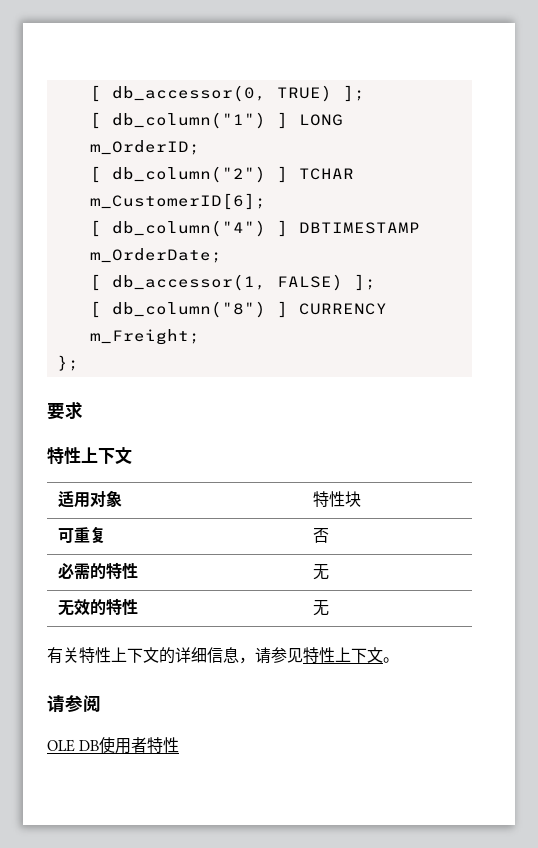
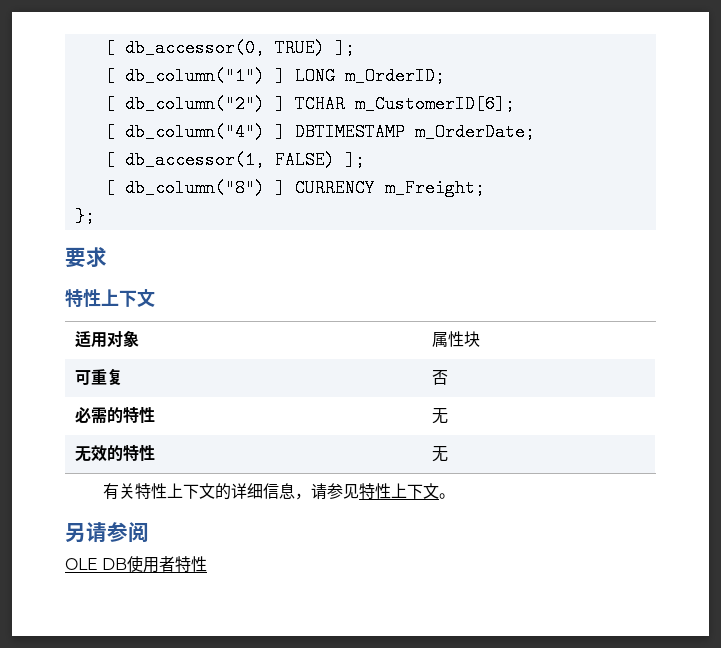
[313,491,330,507] 特 -> [432,332,449,347] 属
(399, 660) none -> [65,523,86,543] 另

